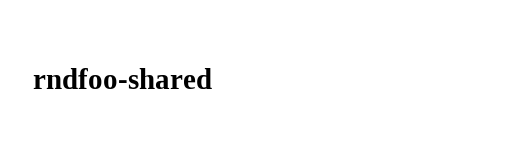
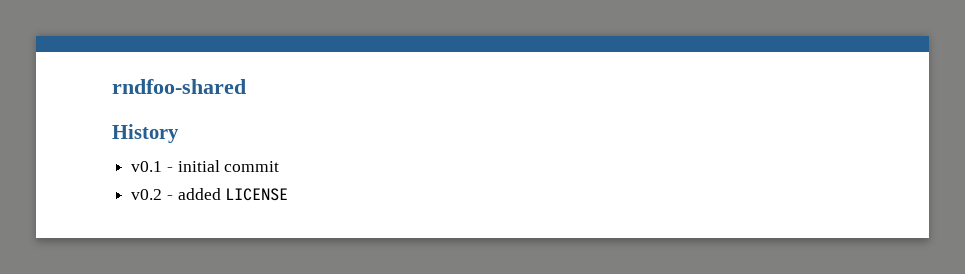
(212, 78) none -> [112,124,179,143] [131,160,280,172] [131,188,289,201] // History // v0.1 - initial commit // v0.2 - added LICENSE

